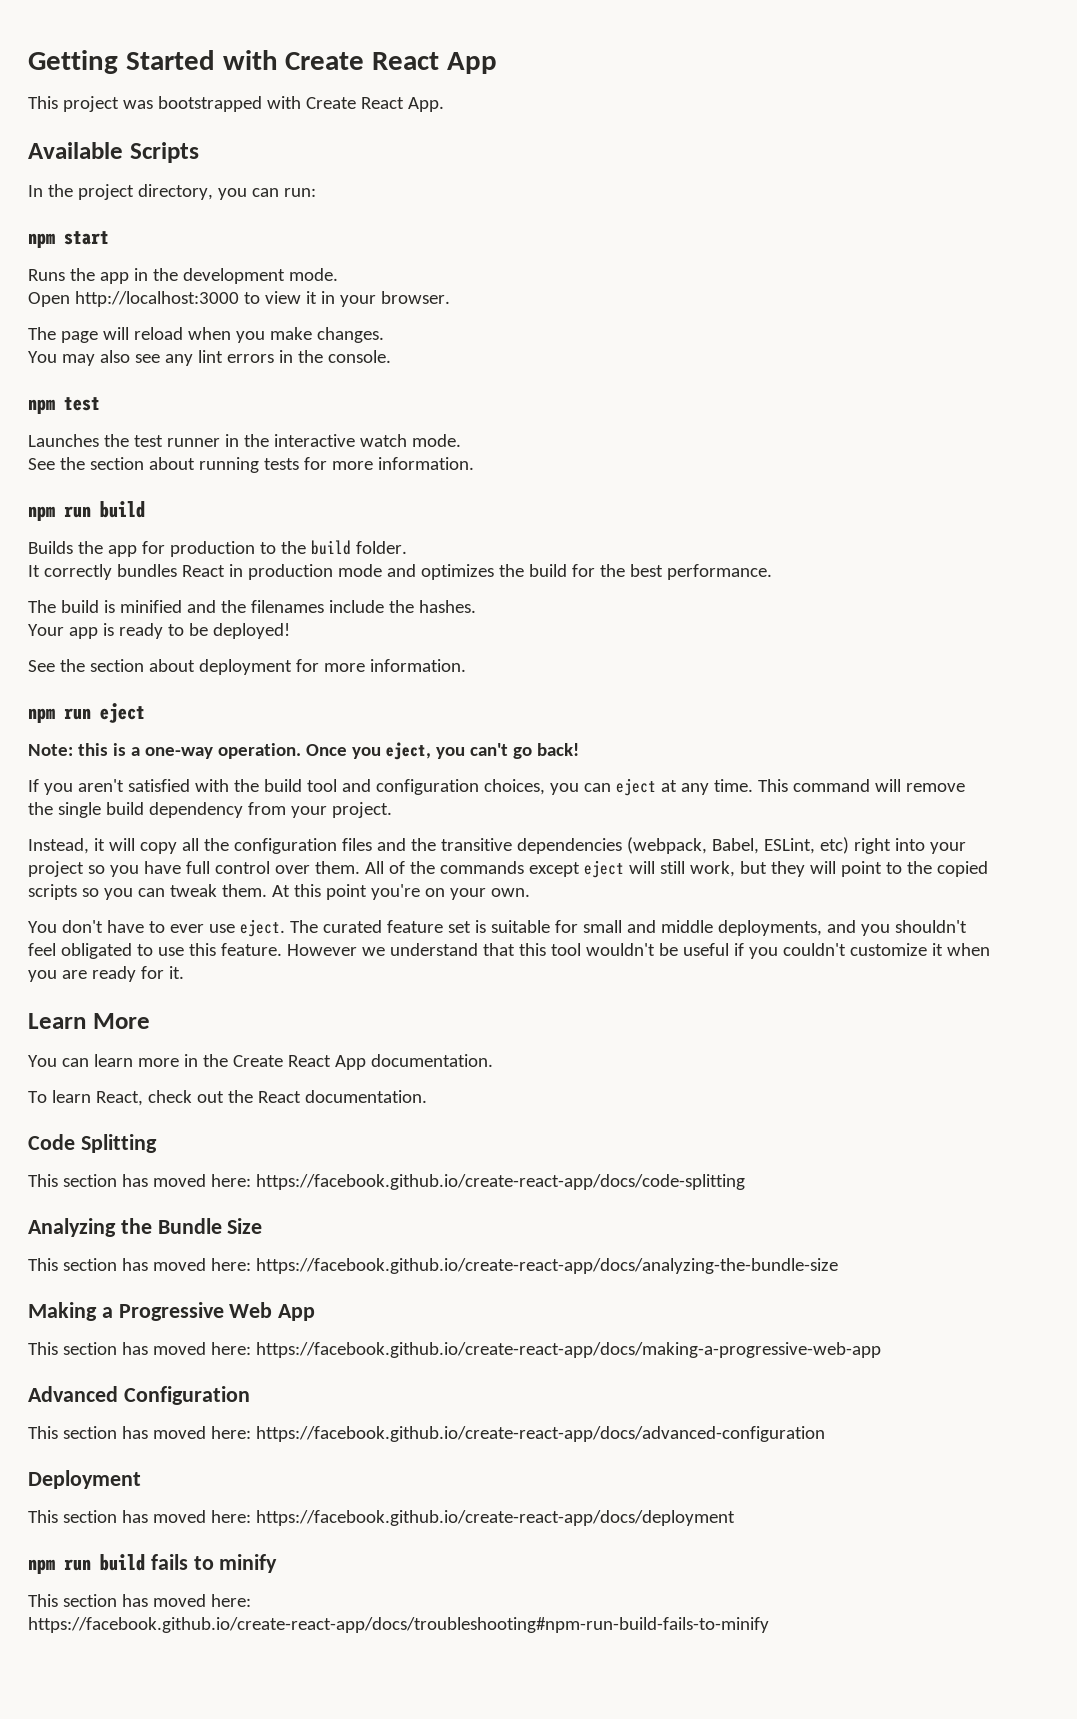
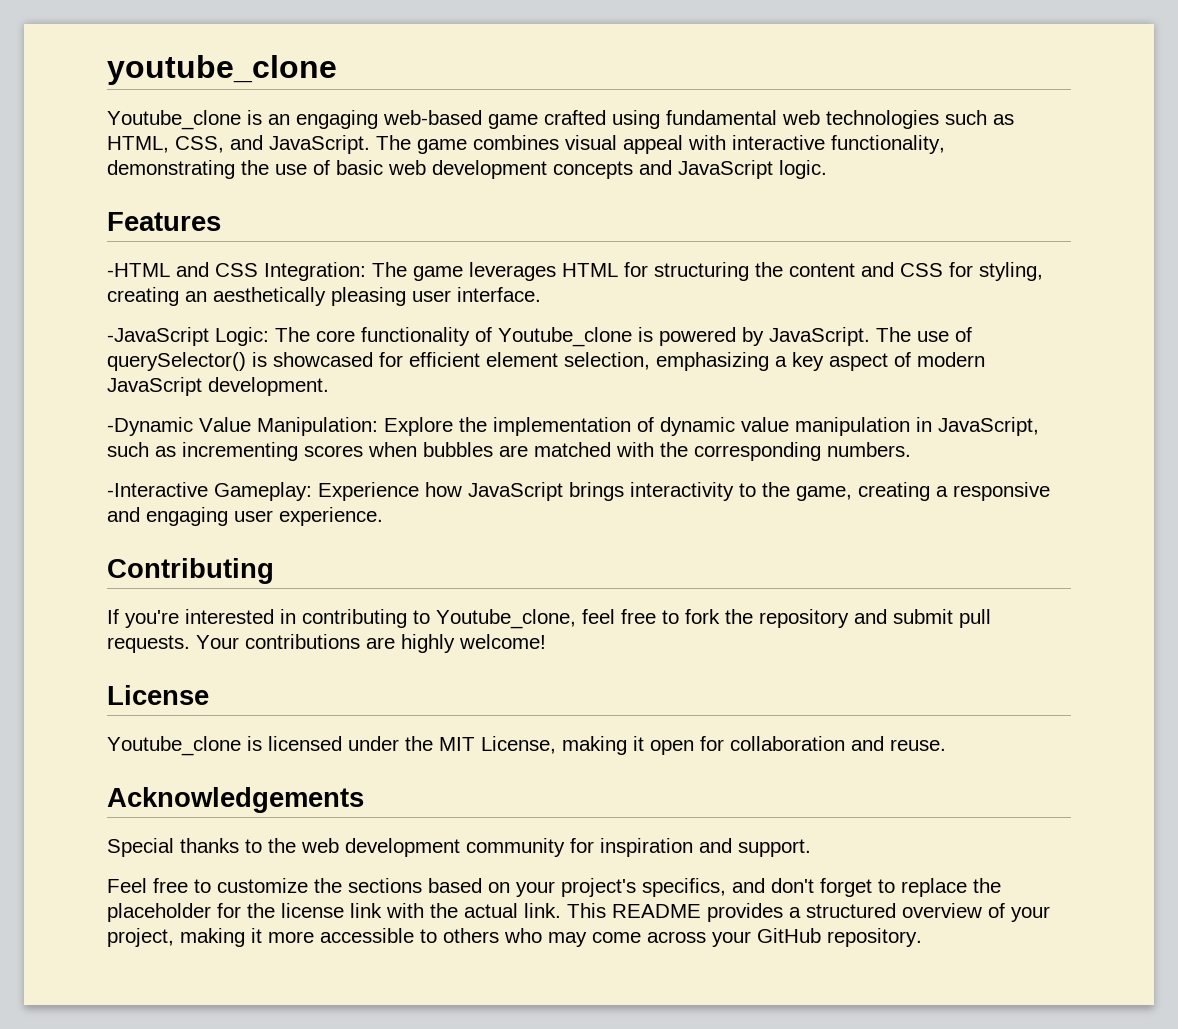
[28,50,498,74] [28,96,444,112] [28,142,199,163] [28,184,316,200] [28,231,109,248] [28,268,338,284] [28,291,450,307] [28,327,384,343] [28,350,391,366] [28,397,100,414] [28,434,461,447] [28,457,474,473] [28,501,145,521] [28,540,407,557] [28,564,772,580] [28,600,476,613] [28,623,290,639] [28,659,466,675] [28,703,145,723] [28,742,579,760] [28,778,965,796] [28,802,392,818] [28,837,966,854] [28,860,988,878] [28,884,530,900] [28,919,967,937] [28,943,990,959] [28,966,184,982] [28,1013,150,1029] [28,1054,493,1070] [28,1090,427,1106] [28,1134,157,1153] [28,1174,745,1190] [28,1218,263,1237] [28,1258,838,1274] [28,1302,316,1321] [28,1342,881,1358] [28,1386,250,1405] [28,1426,825,1442] [28,1470,141,1489] [28,1510,735,1526] [28,1554,278,1574] [28,1594,251,1607] [28,1617,769,1633] Getting Started with Create React App // This project was bootstrapped with Create React App. // Available Scripts // In the project directory, you can run: // npm start // Runs the app in the development mode. // Open http://localhost:3000 to view it in your browser. // The page will reload when you make changes. // You may also see any lint errors in the console. // npm test // Launches the test runner in the interactive watch mode. // See the section about running tests for more information. // npm run build // Builds the app for production to the build folder. // It correctly bundles React in production mode and optimizes the build for the best performance. // The build is minified and the filenames include the hashes. // Your app is ready to be deployed! // See the section about deployment for more information. // npm run eject // Note: this is a one-way operation. Once you eject, you can't go back! // If you aren't satisfied with the build tool and configuration choices, you can eject at any time. This command will remove the single build dependency from your project. // Instead, it will copy all the configuration files and the transitive dependencies (webpack, Babel, ESLint, etc) right into your project so you have full control over them. All of the commands except eject will still work, but they will point to the copied scripts so you can tweak them. At this point you're on your own. // You don't have to ever use eject. The curated feature set is suitable for small and middle deployments, and you shouldn't feel obligated to use this feature. However we understand that this tool wouldn't be useful if you couldn't customize it when you are ready for it. // Learn More // You can learn more in the Create React App documentation. // To learn React, check out the React documentation. // Code Splitting // This section has moved here: https://facebook.github.io/create-react-app/docs/code-splitting // Analyzing the Bundle Size // This section has moved here: https://facebook.github.io/create-react-app/docs/analyzing-the-bundle-size // Making a Progressive Web App // This section has moved here: https://facebook.github.io/create-react-app/docs/making-a-progressive-web-app // Advanced Configuration // This section has moved here: https://facebook.github.io/create-react-app/docs/advanced-configuration // Deployment // This section has moved here: https://facebook.github.io/create-react-app/docs/deployment // npm run build fails to minify // This section has moved here: https://facebook.github.io/create-react-app/docs/troubleshooting#npm-run-build-fails-to-minify -> [107,55,337,85] [107,110,1014,130] [107,135,945,154] [107,160,827,179] [107,212,221,231] [107,262,1043,281] [107,287,541,306] [107,327,972,347] [107,352,985,371] [107,377,329,396] [107,417,1039,436] [107,442,911,461] [107,482,1050,501] [107,507,383,526] [107,558,274,584] [107,609,991,629] [107,634,546,653] [107,685,209,705] [107,736,946,756] [107,787,364,813] [107,838,811,857] [107,878,1001,897] [107,903,1050,922] [107,928,922,947] youtube_clone // Youtube_clone is an engaging web-based game crafted using fundamental web technologies such as HTML, CSS, and JavaScript. The game combines visual appeal with interactive functionality, demonstrating the use of basic web development concepts and JavaScript logic. // Features // -HTML and CSS Integration: The game leverages HTML for structuring the content and CSS for styling, creating an aesthetically pleasing user interface. // -JavaScript Logic: The core functionality of Youtube_clone is powered by JavaScript. The use of querySelector() is showcased for efficient element selection, emphasizing a key aspect of modern JavaScript development. // -Dynamic Value Manipulation: Explore the implementation of dynamic value manipulation in JavaScript, such as incrementing scores when bubbles are matched with the corresponding numbers. // -Interactive Gameplay: Experience how JavaScript brings interactivity to the game, creating a responsive and engaging user experience. // Contributing // If you're interested in contributing to Youtube_clone, feel free to fork the repository and submit pull requests. Your contributions are highly welcome! // License // Youtube_clone is licensed under the MIT License, making it open for collaboration and reuse. // Acknowledgements // Special thanks to the web development community for inspiration and support. // Feel free to customize the sections based on your project's specifics, and don't forget to replace the placeholder for the license link with the actual link. This README provides a structured overview of your project, making it more accessible to others who may come across your GitHub repository.

